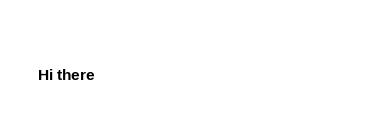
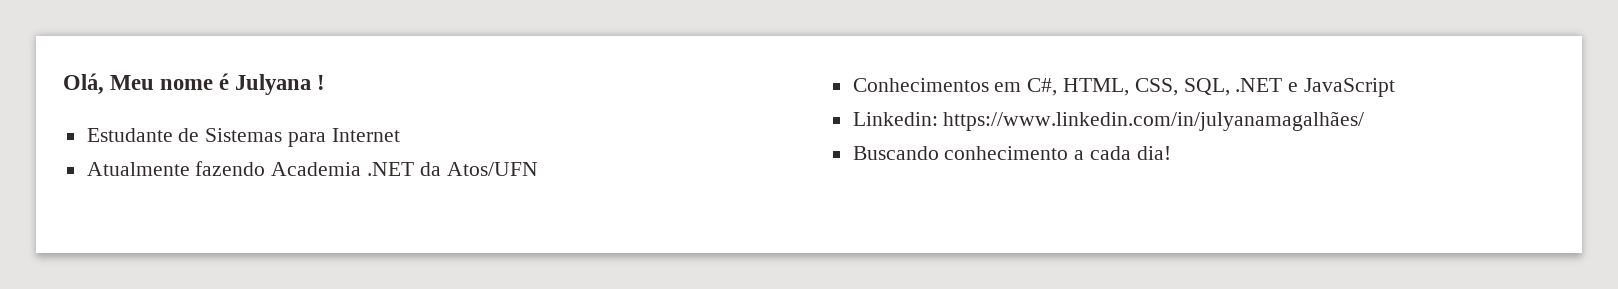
[38,69,96,80] Hi there -> [63,73,326,95] [86,128,400,147] [86,161,538,176] [852,78,1396,97] [852,111,1365,131] [852,146,1171,160] Olá, Meu nome é Julyana ! // Estudante de Sistemas para Internet // Atualmente fazendo Academia .NET da Atos/UFN // Conhecimentos em C#, HTML, CSS, SQL, .NET e JavaScript // Linkedin: https://www.linkedin.com/in/julyanamagalhães/ // Buscando conhecimento a cada dia!

